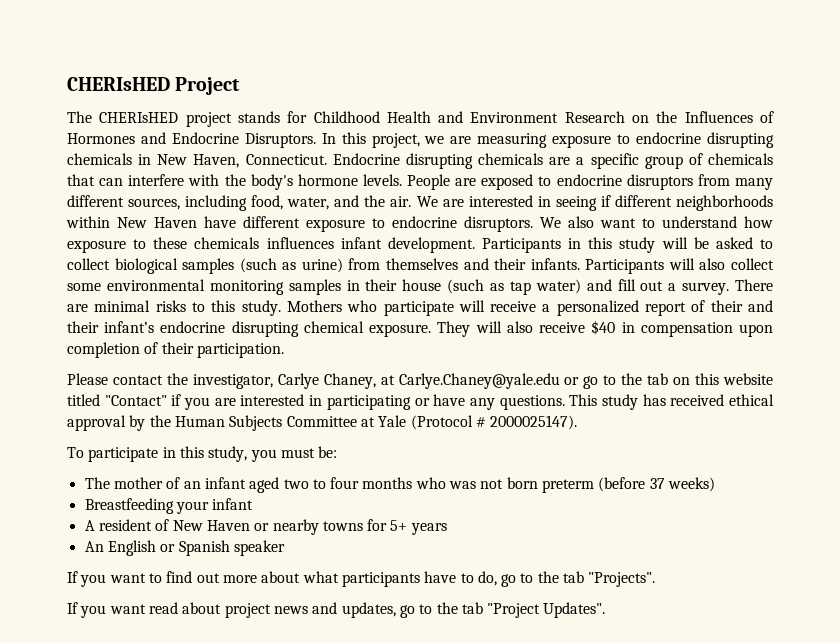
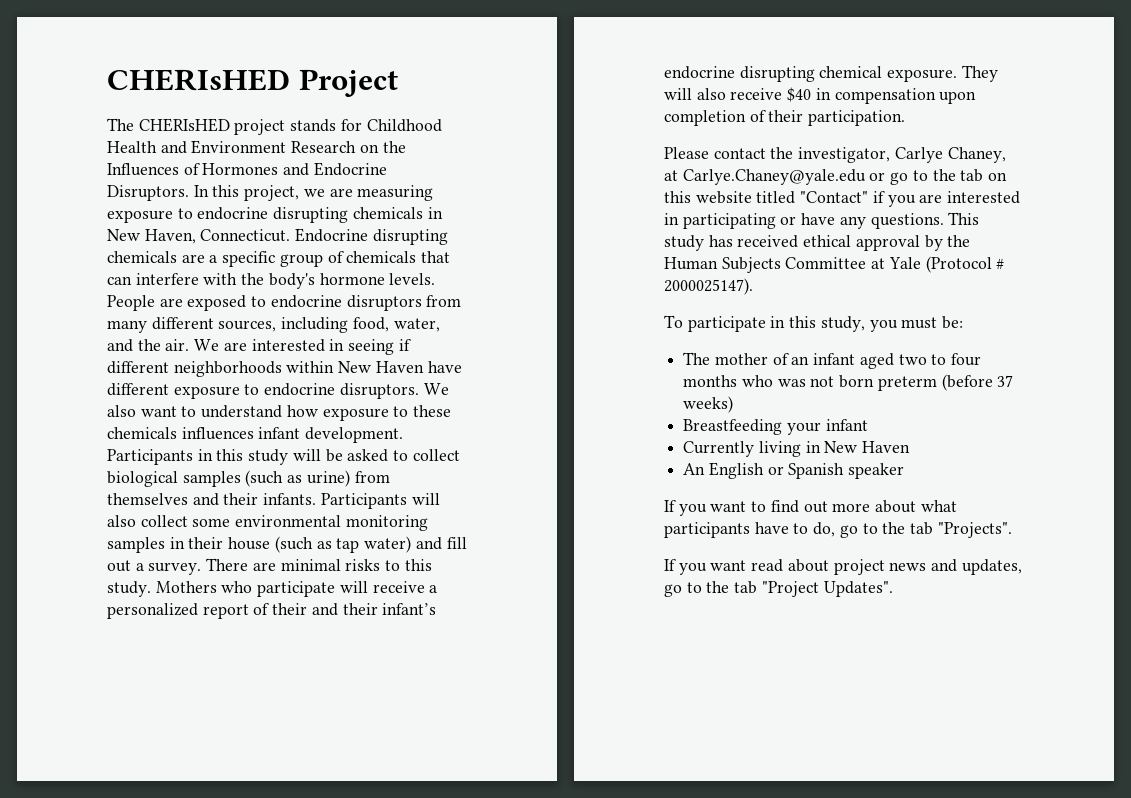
[84,519,447,535] A resident of New Haven or nearby towns for 5+ years -> [683,441,911,457] Currently living in New Haven

